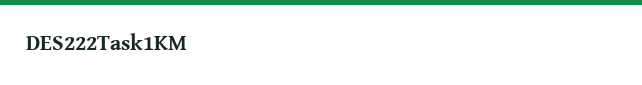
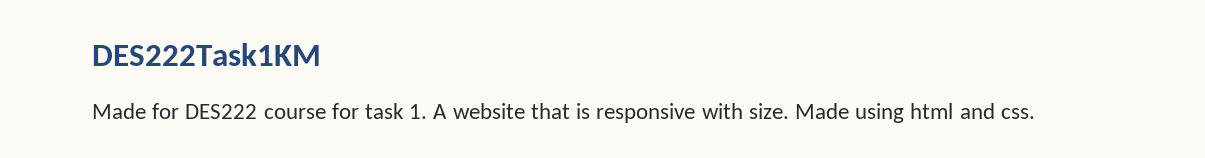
(187, 41) none -> [92,103,1035,123] // Made for DES222 course for task 1. A website that is responsive with size. Made using html and css.

